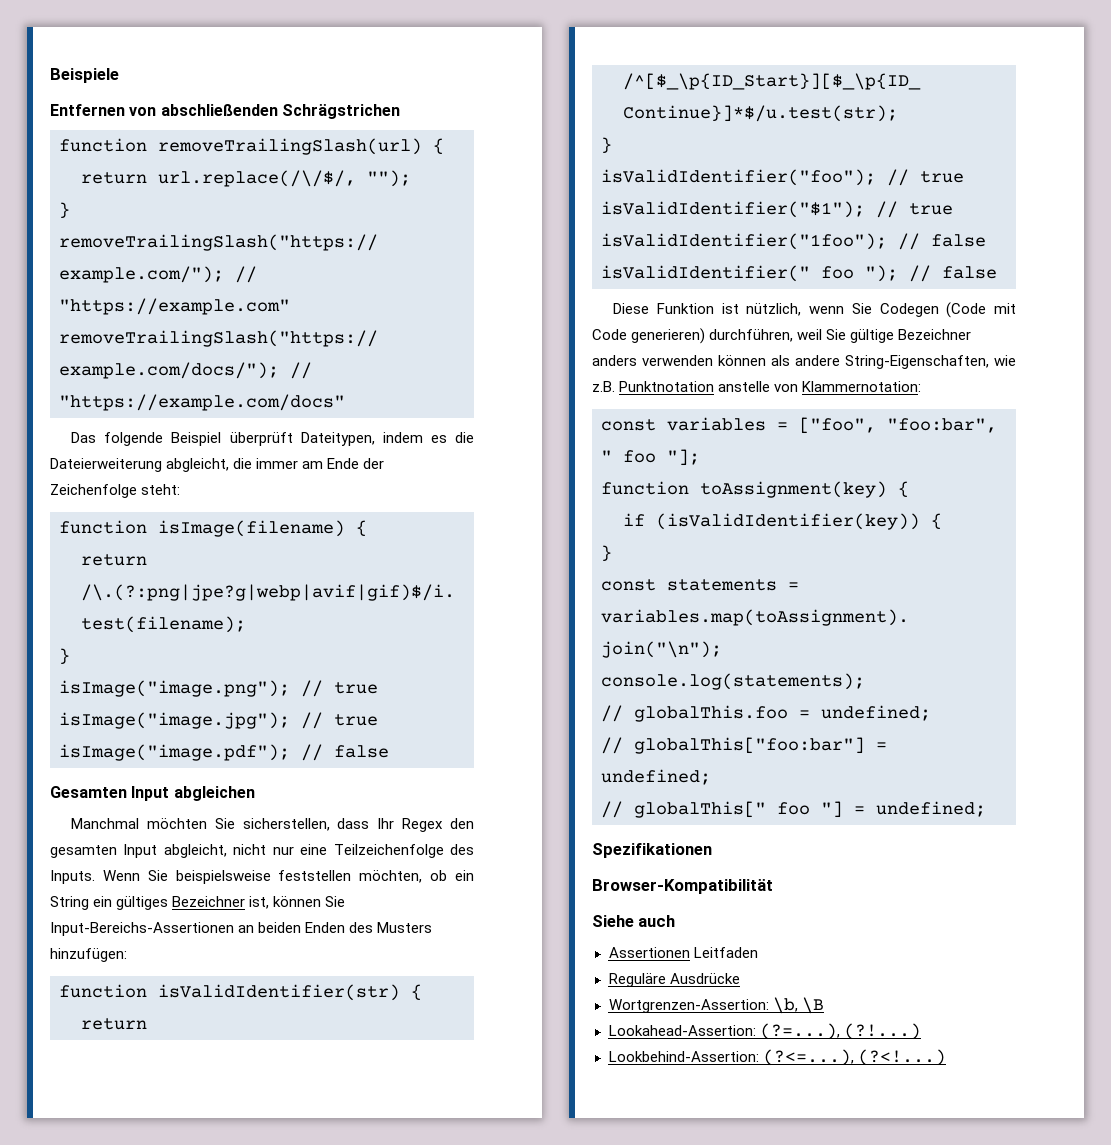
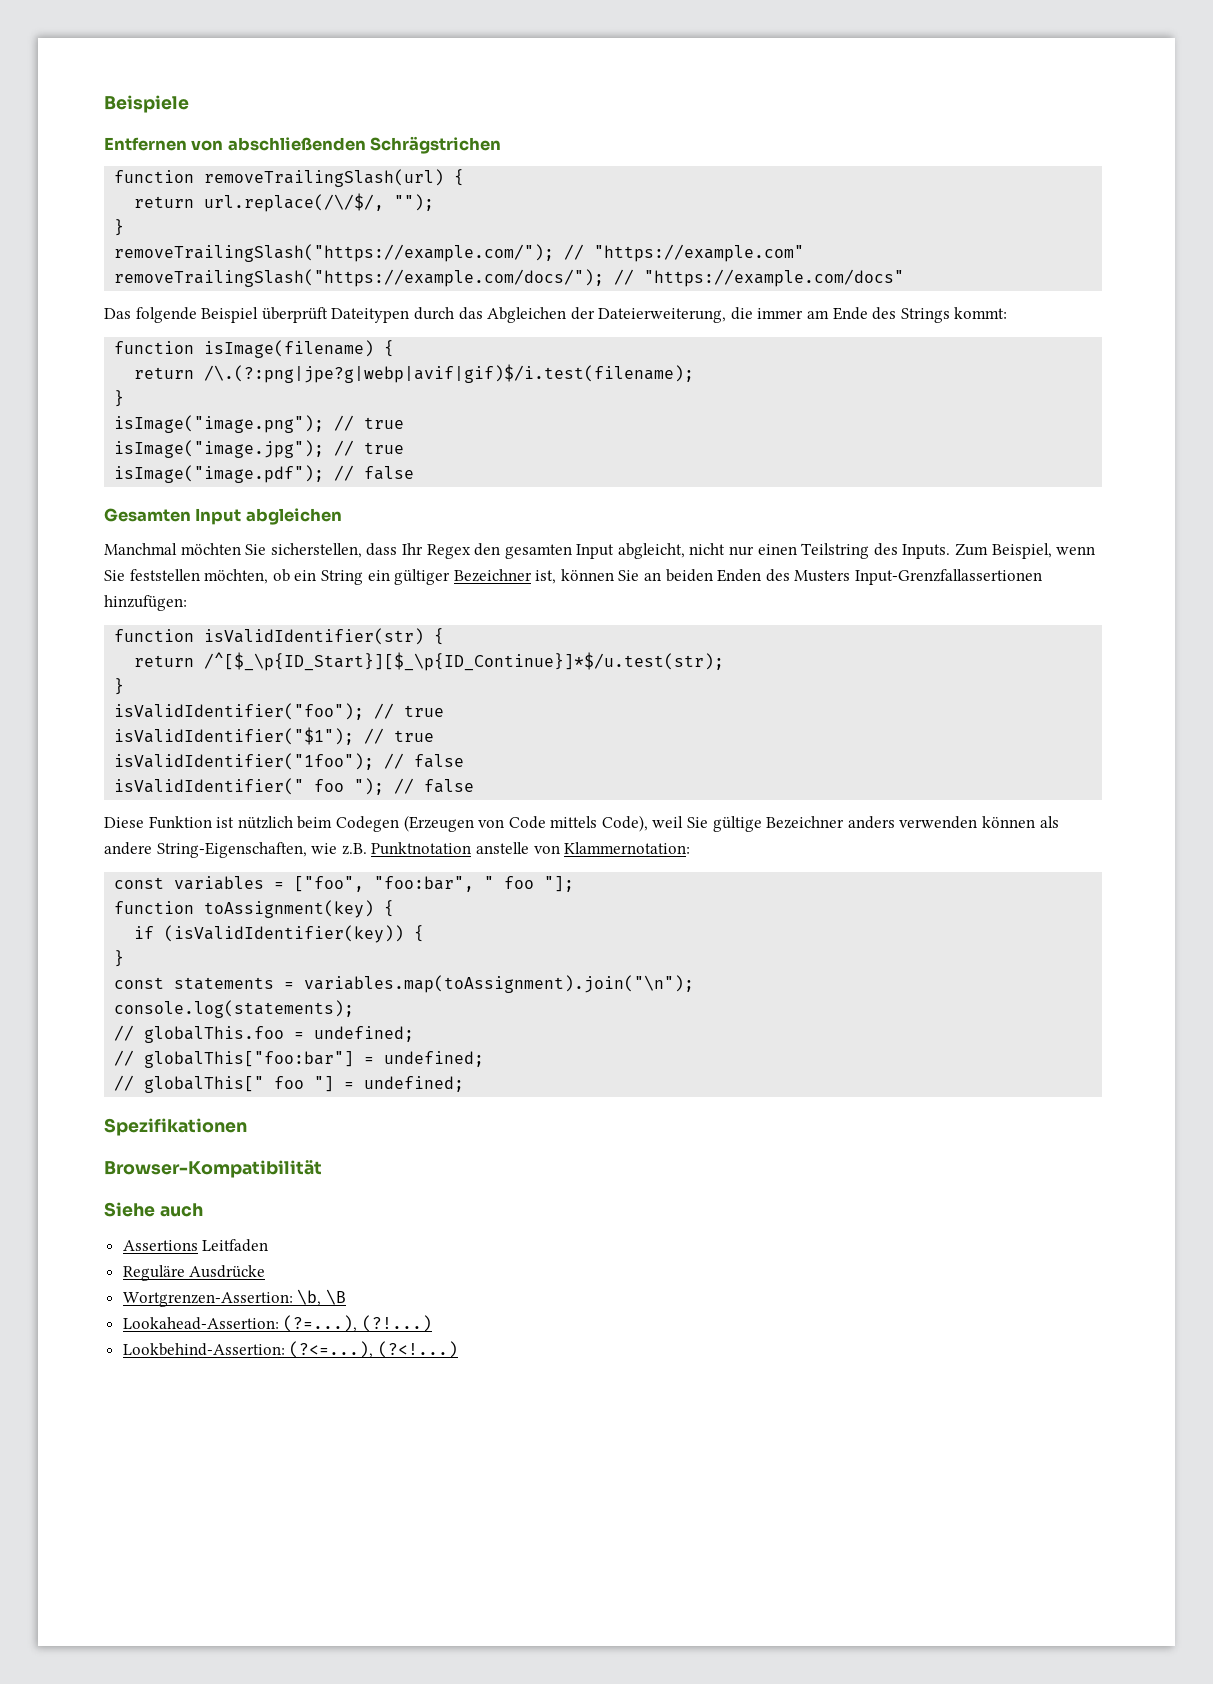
[300,432,475,446] [50,458,230,472] Dateitypen, indem es die Dateierweiterung abgleicht, -> [331,307,727,323] Dateitypen durch das Abgleichen der Dateierweiterung,
[363,458,385,469] [50,484,181,498] der Zeichenfolge steht: -> [872,307,1008,323] des Strings kommt:
[300,844,475,858] [50,870,271,884] eine Teilzeichenfolge des Inputs. Wenn Sie beispielsweise -> [757,543,1096,559] [104,570,125,581] einen Teilstring des Inputs. Zum Beispiel, wenn Sie
[116,896,169,910] gültiges -> [394,569,451,585] gültiger
[50,922,234,936] Input-Bereichs-Assertionen -> (640, 575) none
(433, 927) none -> [855,569,1043,585] Input-Grenzfallassertionen
[746,302,1016,318] [592,328,794,344] nützlich, wenn Sie Codegen (Code mit Code generieren) durchführen, -> [237,815,648,832] nützlich beim Codegen (Erzeugen von Code mittels Code),
[608,947,690,958] Assertionen -> [122,1240,198,1251] Assertions

